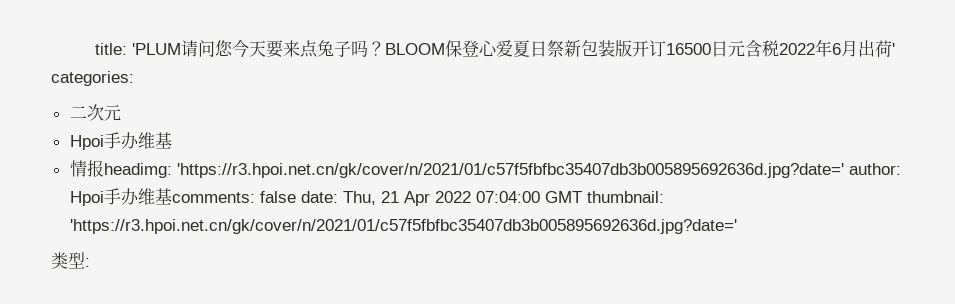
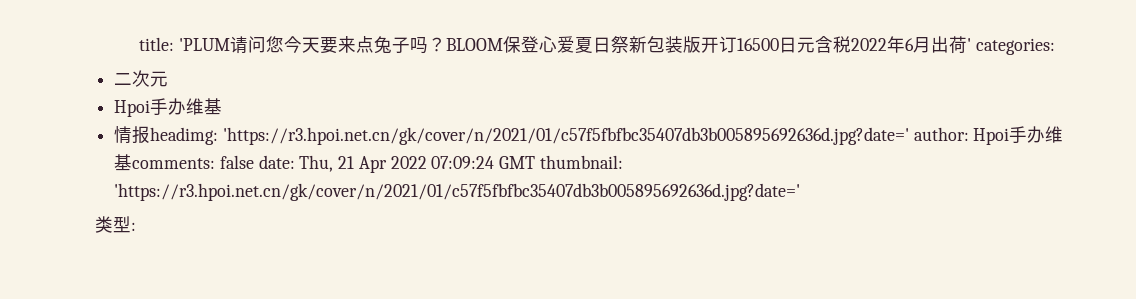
[475,191,540,203] 07:04:00 -> [431,156,495,169] 07:09:24

